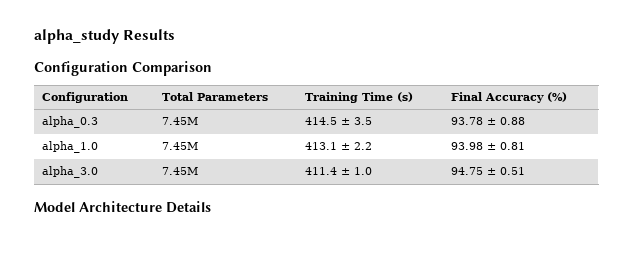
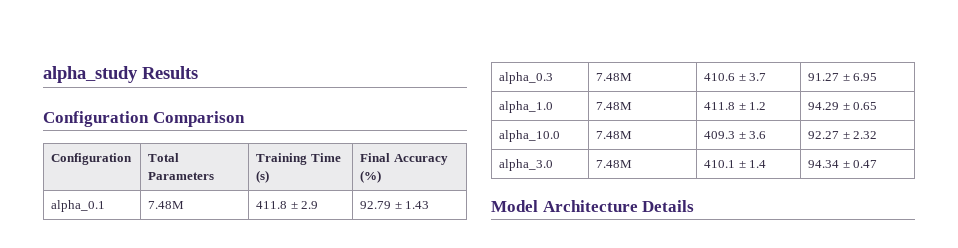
[42,116,99,128] [162,117,199,125] [305,117,373,125] [451,117,526,125] [42,141,99,153] [162,142,199,150] [305,142,373,150] [451,142,526,150] [42,166,99,178] [162,167,199,175] [305,167,373,175] [451,167,526,175] alpha_0.3 | 7.45M | 414.5 ± 3.5 | 93.78 ± 0.88 // alpha_1.0 | 7.45M | 413.1 ± 2.2 | 93.98 ± 0.81 // alpha_3.0 | 7.45M | 411.4 ± 1.0 | 94.75 ± 0.51 -> [51,200,106,212] [148,201,185,209] [256,201,319,209] [360,201,430,209] [499,72,554,84] [596,73,633,81] [704,73,767,81] [808,73,878,81] [499,101,554,113] [596,102,633,110] [704,102,767,110] [808,102,878,110] [499,130,561,142] [596,131,633,139] [704,131,767,139] [808,131,878,139] [499,159,554,171] [596,160,633,168] [704,160,767,168] [808,160,878,168] alpha_0.1 | 7.48M | 411.8 ± 2.9 | 92.79 ± 1.43 // alpha_0.3 | 7.48M | 410.6 ± 3.7 | 91.27 ± 6.95 // alpha_1.0 | 7.48M | 411.8 ± 1.2 | 94.29 ± 0.65 // alpha_10.0 | 7.48M | 409.3 ± 3.6 | 92.27 ± 2.32 // alpha_3.0 | 7.48M | 410.1 ± 1.4 | 94.34 ± 0.47

